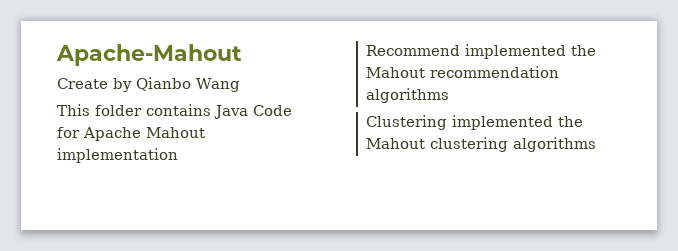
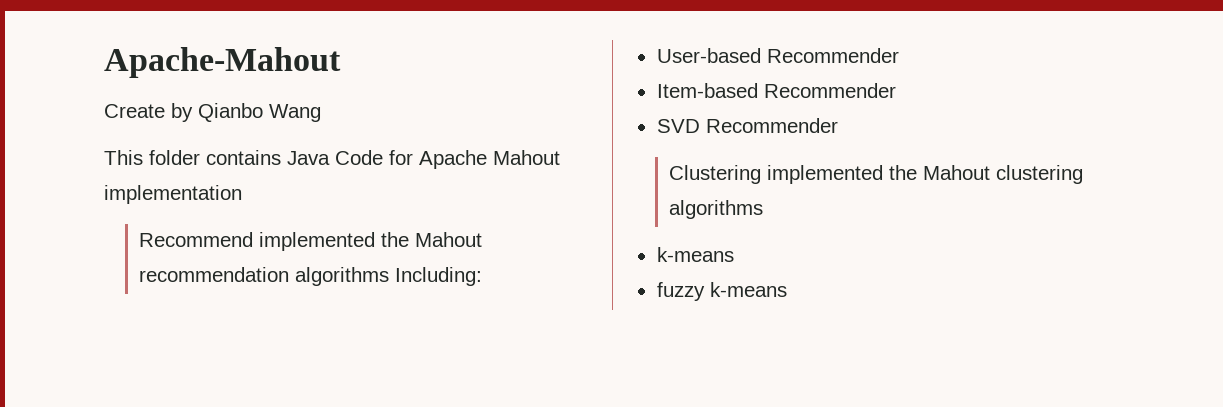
(450, 95) none -> [395,267,483,286] [656,48,899,63] [656,83,896,98] [656,118,838,133] Including: // User-based Recommender // Item-based Recommender // SVD Recommender
(597, 144) none -> [656,247,734,262] [656,282,787,301] // k-means // fuzzy k-means

